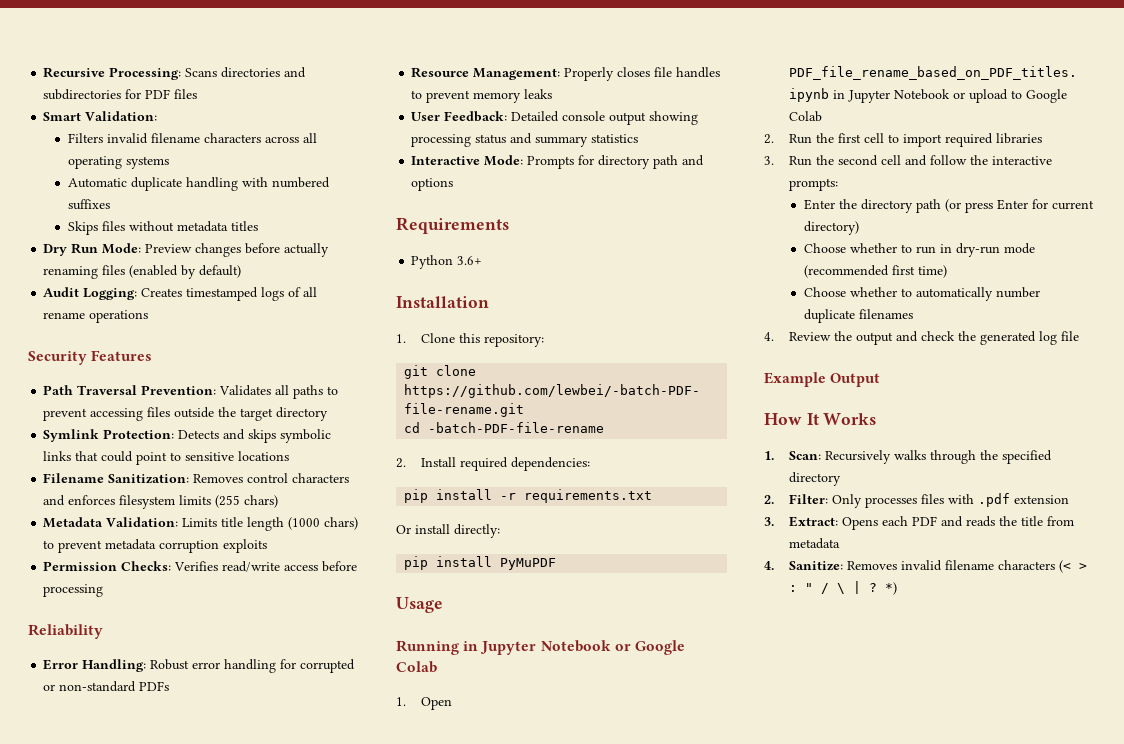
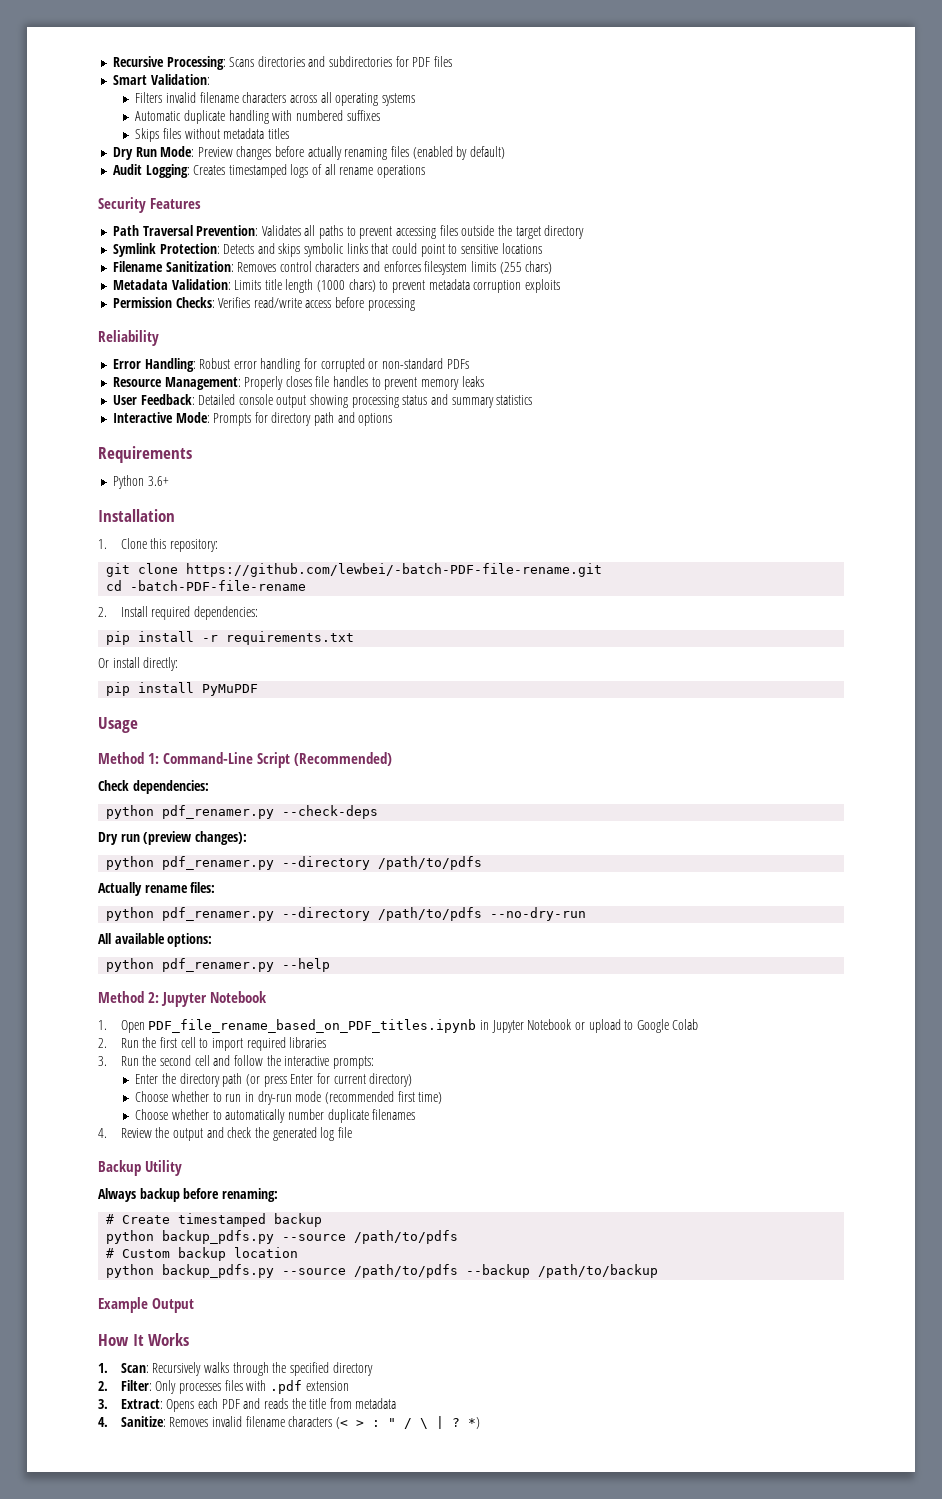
[396,640,685,655] [396,661,437,673] Running in Jupyter Notebook or Google Colab -> [98,752,393,768] [98,780,209,794] [106,805,379,819] [98,831,247,845] [106,856,483,870] [98,882,216,896] [106,907,587,921] [98,933,213,947] [106,958,331,972] [98,991,268,1007] Method 1: Command-Line Script (Recommended) // Check dependencies: // python pdf_renamer.py --check-deps // Dry run (preview changes): // python pdf_renamer.py --directory /path/to/pdfs // Actually rename files: // python pdf_renamer.py --directory /path/to/pdfs --no-dry-run // All available options: // python pdf_renamer.py --help // Method 2: Jupyter Notebook
(1079, 336) none -> [98,1160,183,1176] [98,1188,278,1202] [106,1213,323,1227] [106,1230,459,1244] [106,1247,299,1261] [106,1264,659,1278] // Backup Utility // Always backup before renaming: // # Create timestamped backup // python backup_pdfs.py --source /path/to/pdfs // # Custom backup location // python backup_pdfs.py --source /path/to/pdfs --backup /path/to/backup

